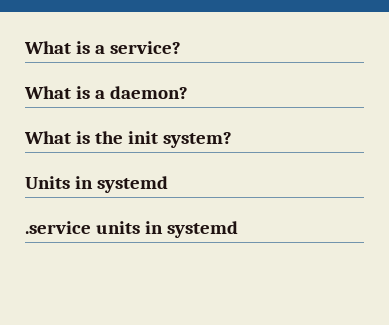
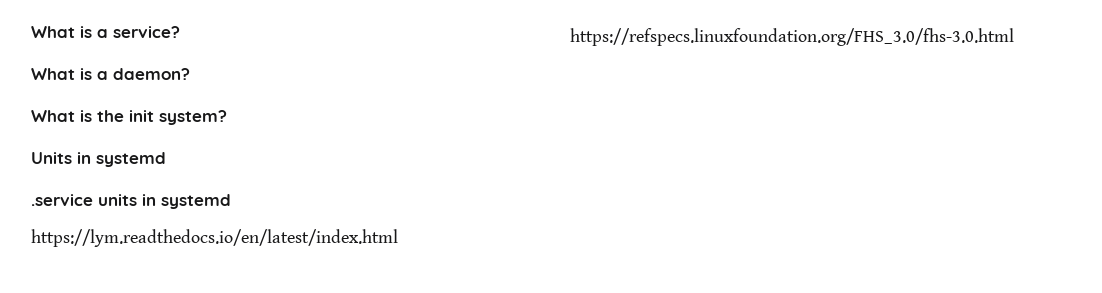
(238, 229) none -> [31,229,398,247] [570,28,1014,46] // https://lym.readthedocs.io/en/latest/index.html https://refspecs.linuxfoundation.org/FHS_3.0/fhs-3.0.html

